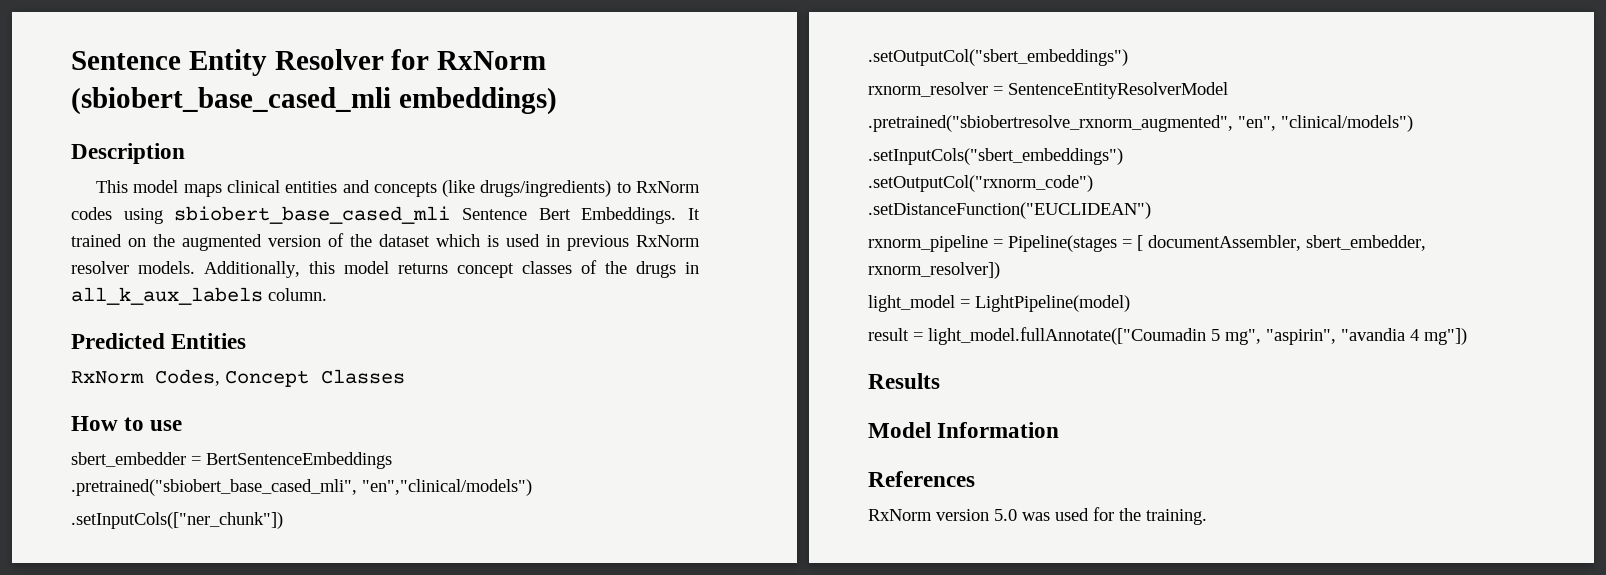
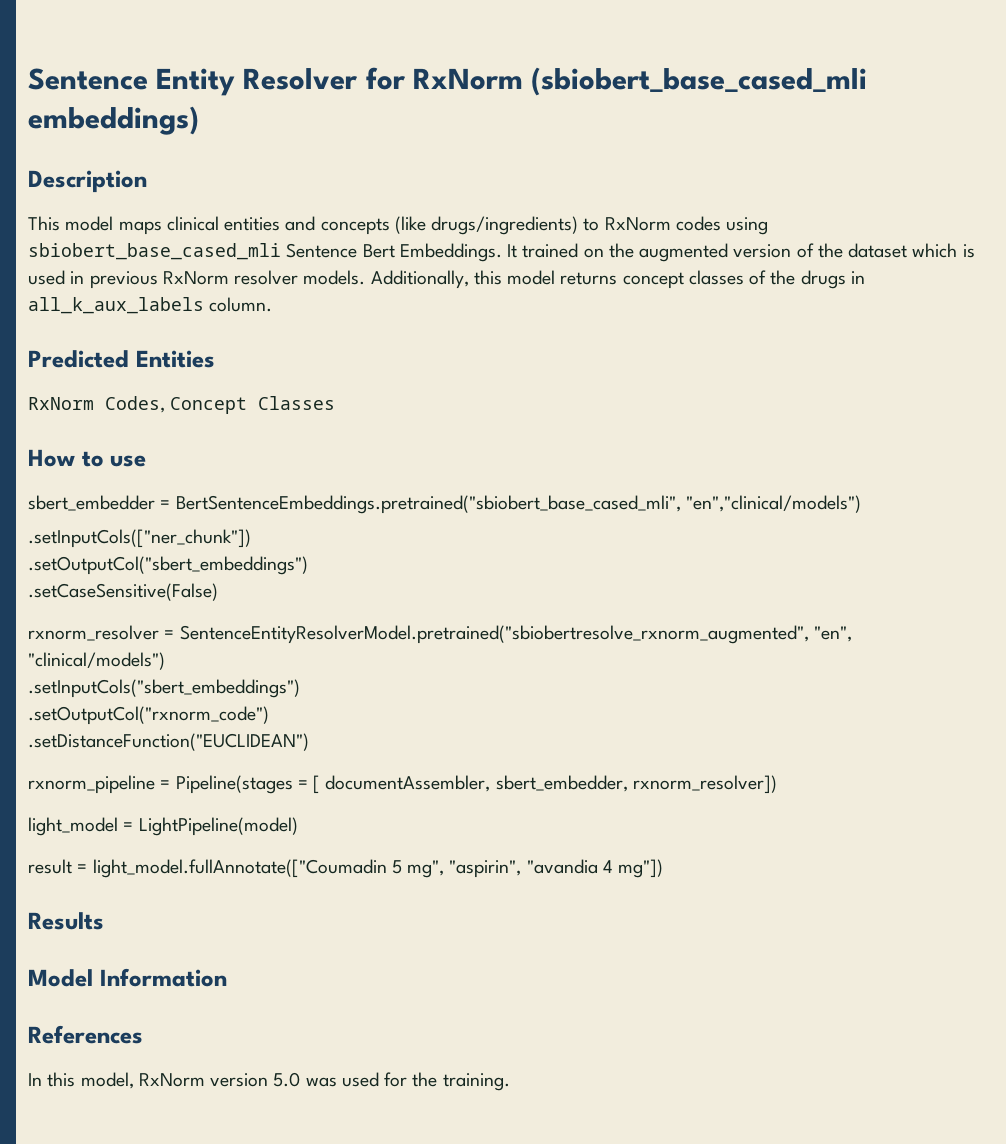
[206,452,392,469] [71,479,357,496] BertSentenceEmbeddings // .pretrained("sbiobert_base_cased_mli", -> [175,495,681,514] BertSentenceEmbeddings.pretrained("sbiobert_base_cased_mli",
(1128, 57) none -> [28,583,218,601] // .setCaseSensitive(False)
[1008,82,1228,99] [868,115,1233,132] SentenceEntityResolverModel // .pretrained("sbiobertresolve_rxnorm_augmented", -> [179,625,809,644] SentenceEntityResolverModel.pretrained("sbiobertresolve_rxnorm_augmented",
(975, 479) none -> [28,1072,134,1089] In this model,

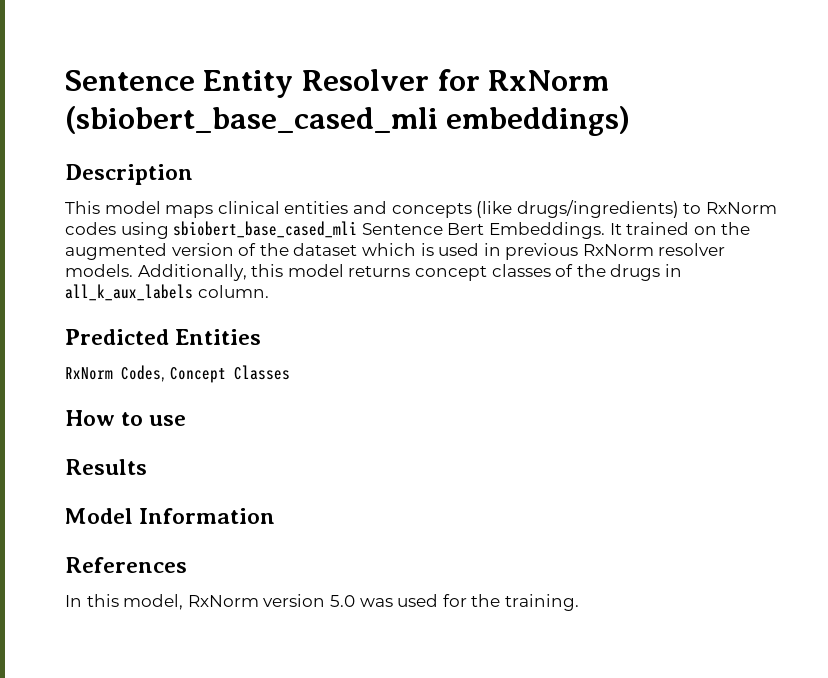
[28,495,861,514] [28,529,251,548] [28,556,308,575] [28,583,218,601] [28,625,852,644] [28,652,165,670] [28,679,300,698] [28,706,269,725] [28,733,309,751] [28,775,777,794] [28,817,298,836] [28,859,664,878] // sbert_embedder = BertSentenceEmbeddings.pretrained("sbiobert_base_cased_mli", "en","clinical/models") // .setInputCols(["ner_chunk"]) // .setOutputCol("sbert_embeddings") // .setCaseSensitive(False) // rxnorm_resolver = SentenceEntityResolverModel.pretrained("sbiobertresolve_rxnorm_augmented", "en", "clinical/models") // .setInputCols("sbert_embeddings") // .setOutputCol("rxnorm_code") // .setDistanceFunction("EUCLIDEAN") // rxnorm_pipeline = Pipeline(stages = [ documentAssembler, sbert_embedder, rxnorm_resolver]) // light_model = LightPipeline(model) // result = light_model.fullAnnotate(["Coumadin 5 mg", "aspirin", "avandia 4 mg"]) -> (187, 420) none

